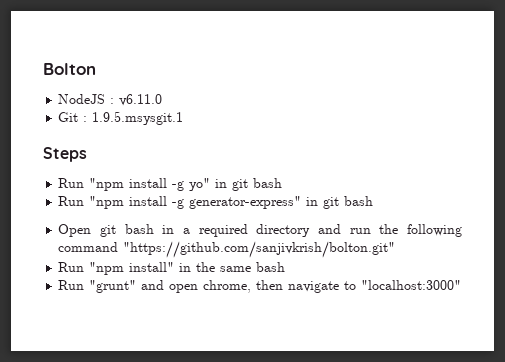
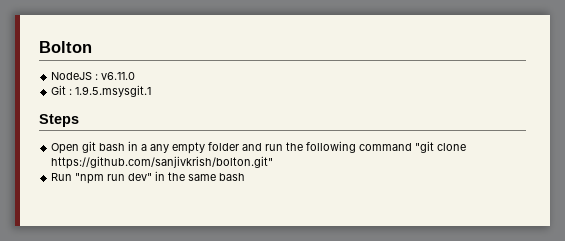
[58,178,283,191] [58,196,374,209] // Run "npm install -g yo" in git bash // Run "npm install -g generator-express" in git bash -> (79, 120) none
[198,224,311,237] required directory -> [150,142,240,154] any empty folder
[123,241,396,258] [58,262,175,275] "https://github.com/sanjivkrish/bolton.git" // Run "npm install" -> [415,141,467,153] [51,156,274,169] [51,173,153,184] "git clone https://github.com/sanjivkrish/bolton.git" // Run "npm run dev"
[58,280,462,293] // Run "grunt" and open chrome, then navigate to "localhost:3000" -> (246, 177) none

